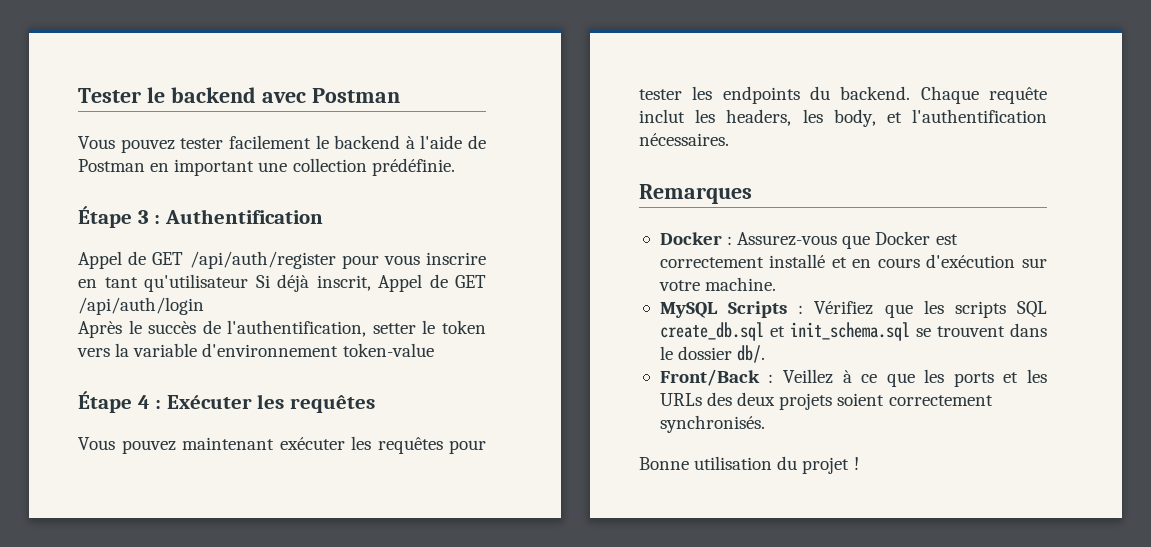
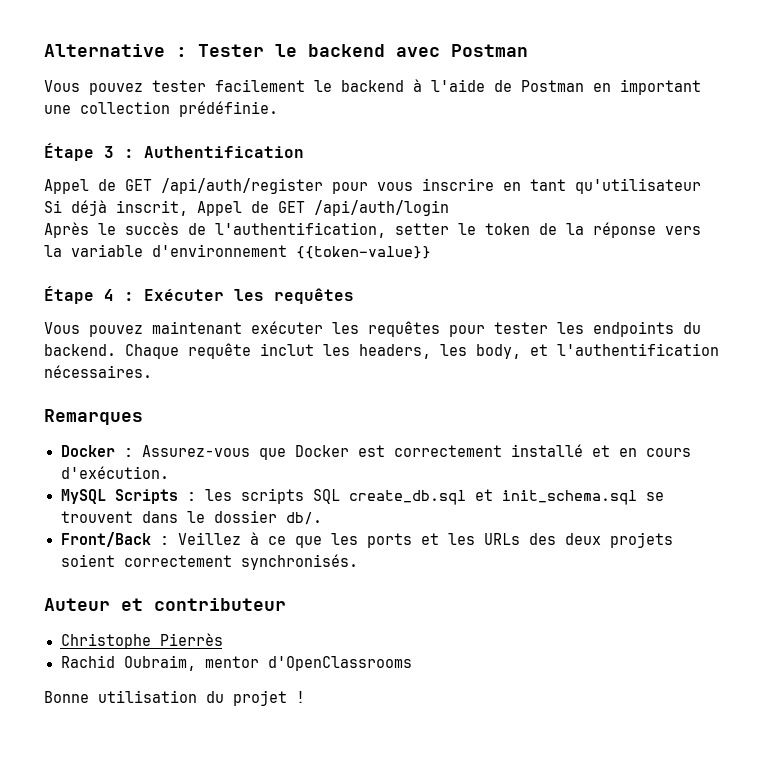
(78, 95) none -> [44,44,187,57] Alternative :
(486, 327) none -> [539,222,656,238] de la réponse
[342,343,434,357] token-value -> [296,246,431,259] {{token-value}}
[926,254,1047,268] [658,277,777,291] d'exécution sur votre machine. -> [60,466,169,479] d'exécution.
[814,301,913,318] Vérifiez que -> (196, 496) none
(765, 424) none -> [44,598,286,611] [60,633,223,649] [60,655,412,671] // Auteur et contributeur // Christophe Pierrès // Rachid Oubraim, mentor d'OpenClassrooms

